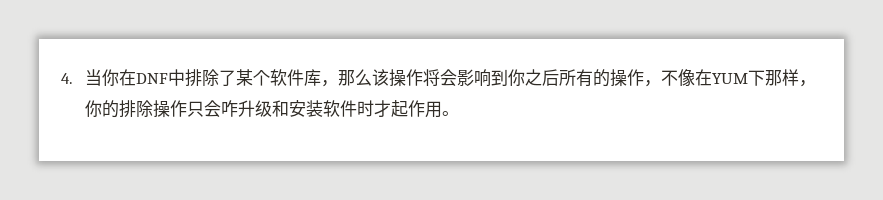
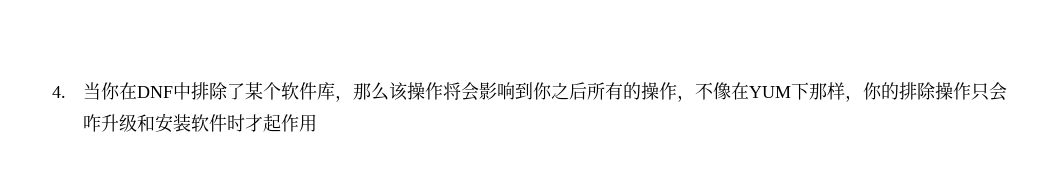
[442,111,460,116] 。 -> (317, 123) none

